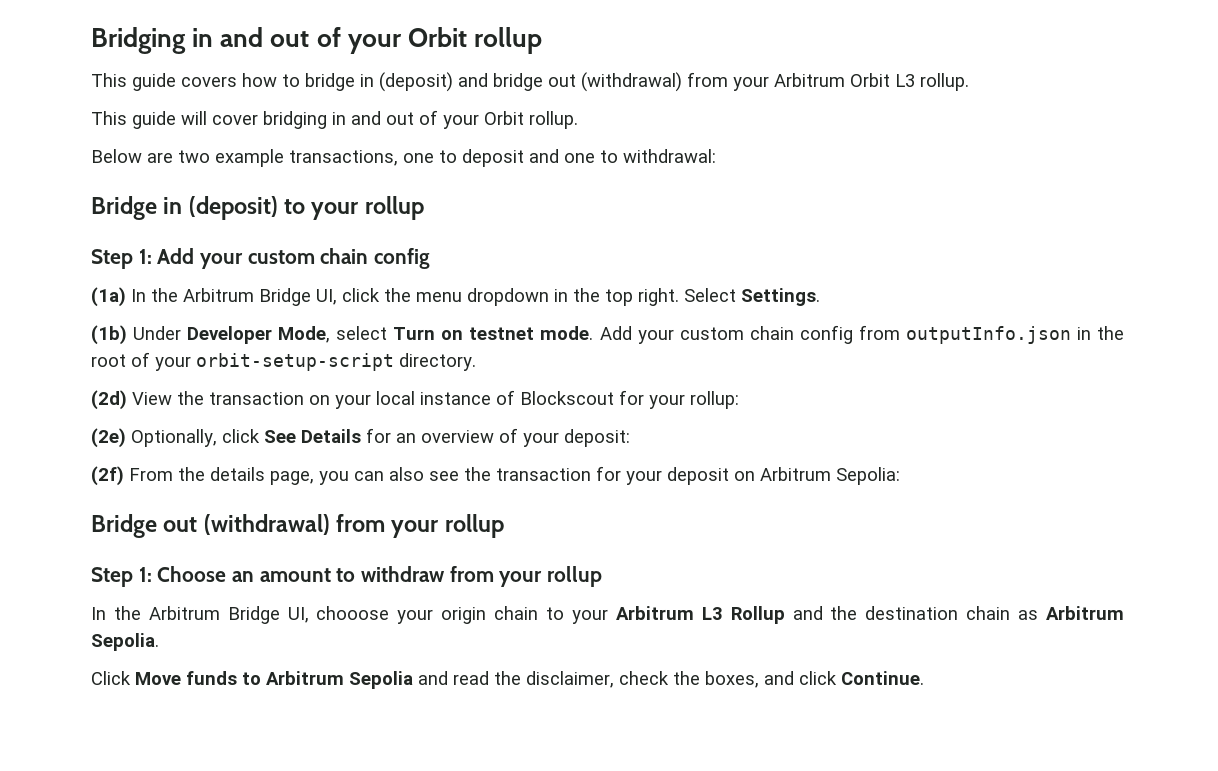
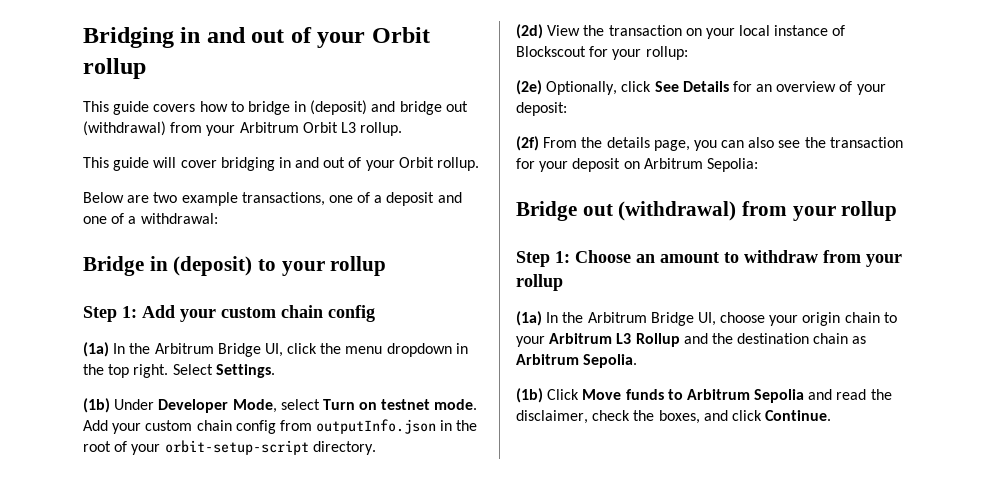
[439,150,457,163] to -> [357,192,383,203] of a
[600,150,618,163] to -> [111,213,137,224] of a
[91,606,390,624] In the Arbitrum Bridge UI, chooose -> [516,311,766,326] (1a) In the Arbitrum Bridge UI, choose
(159, 642) none -> [516,388,543,403] (1b)

